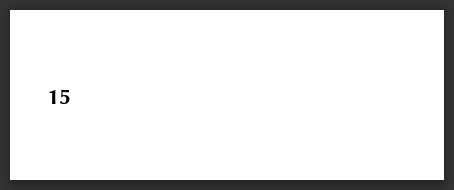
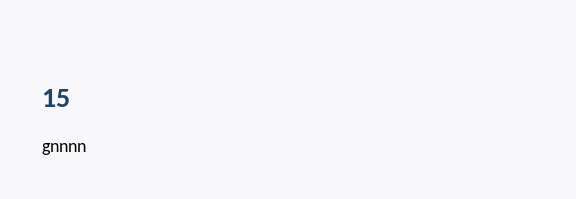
(71, 96) none -> [42,143,86,155] // gnnnn

